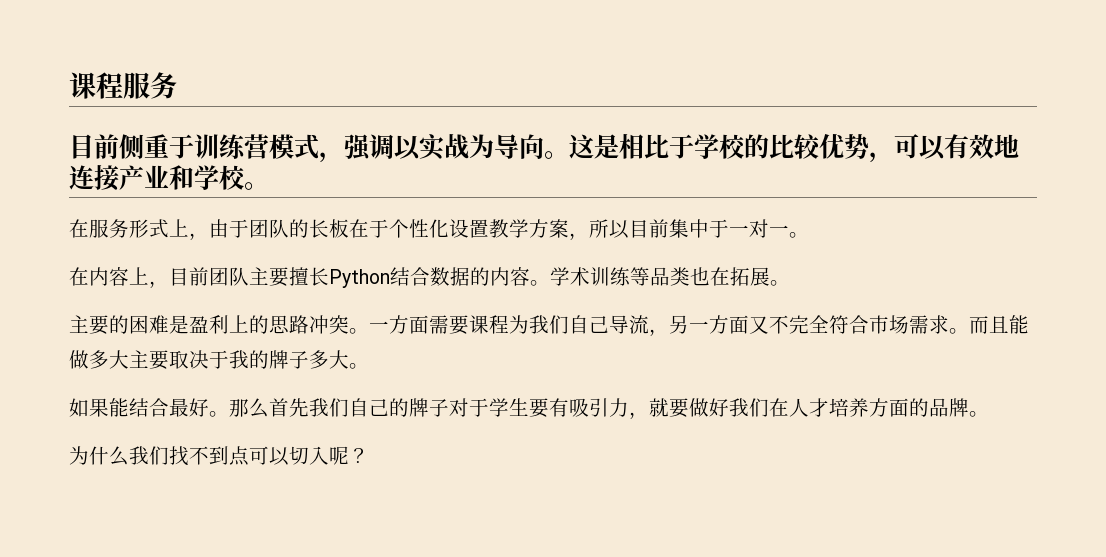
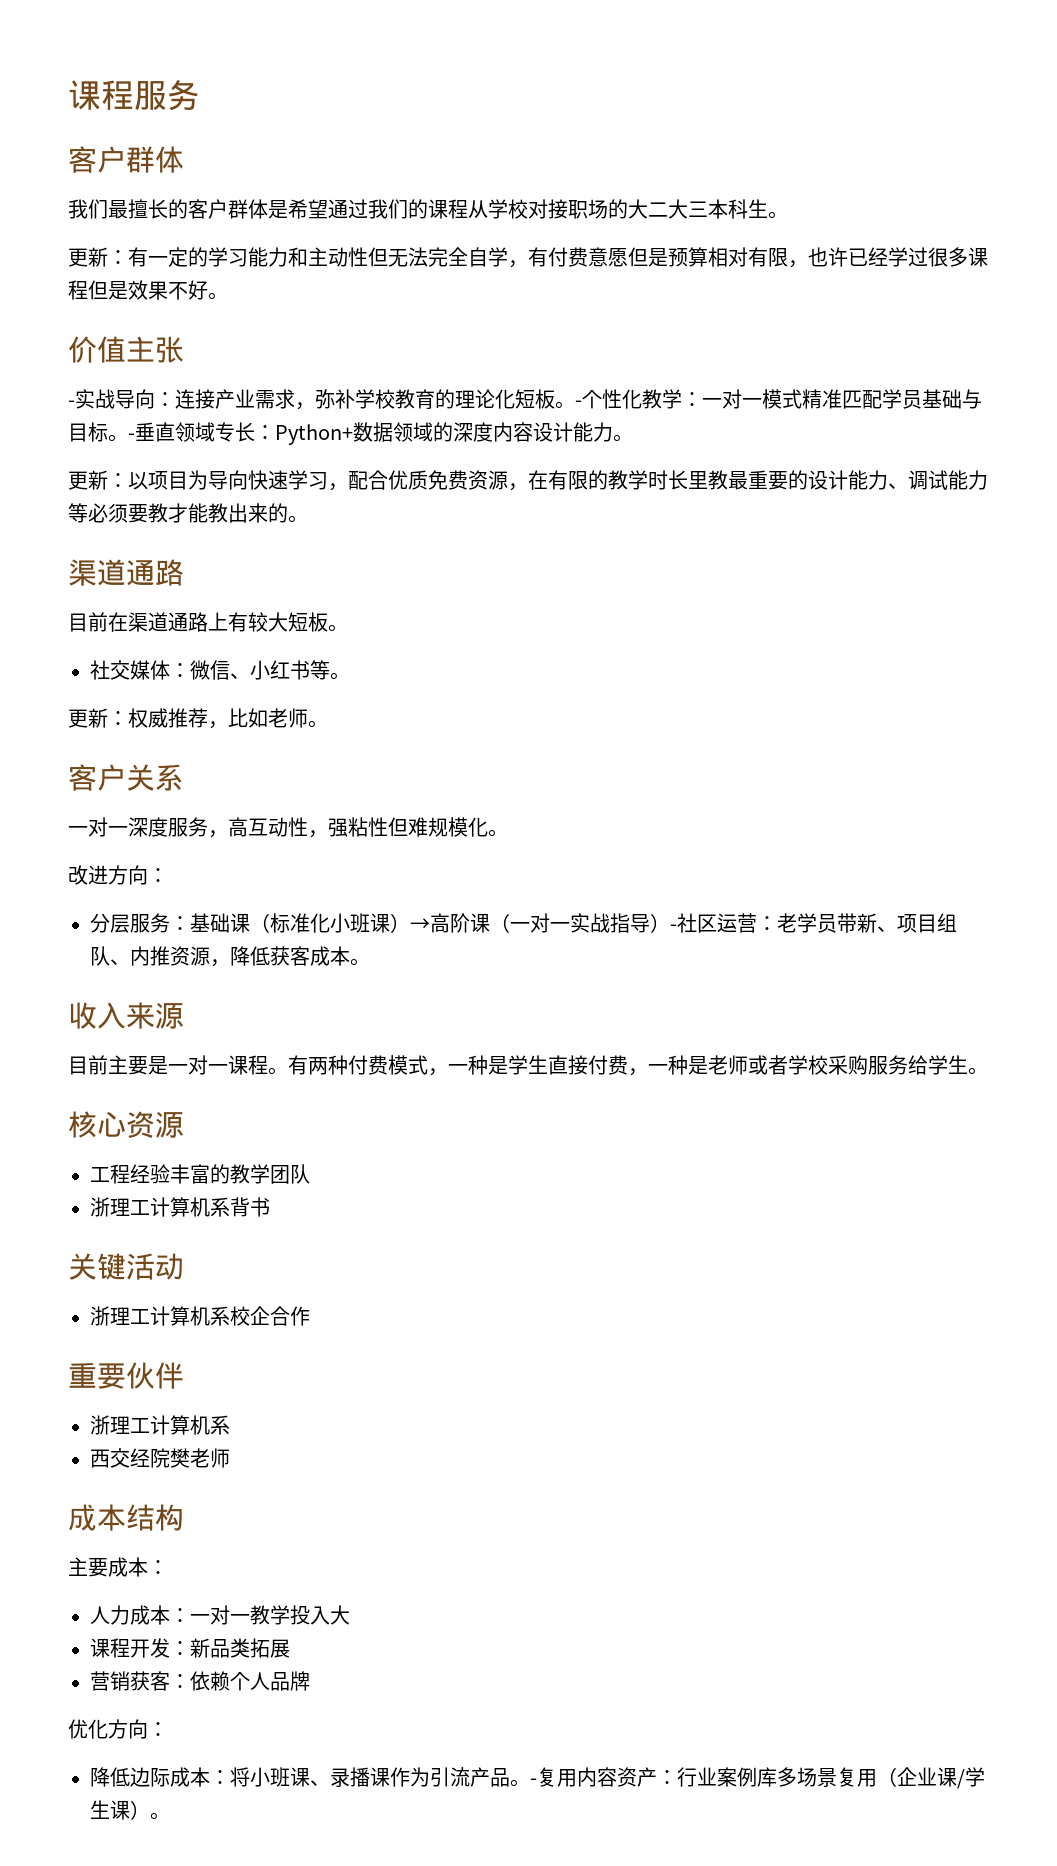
[69,133,1019,163] [69,165,269,191] [69,219,809,240] [69,267,790,288] [69,315,1029,336] [69,350,369,370] [69,398,989,419] [69,446,369,466] 目前侧重于训练营模式，强调以实战为导向。这是相比于学校的比较优势，可以有效地连接产业和学校。 // 在服务形式上，由于团队的长板在于个性化设置教学方案，所以目前集中于一对一。 // 在内容上，目前团队主要擅长Python结合数据的内容。学术训练等品类也在拓展。 // 主要的困难是盈利上的思路冲突。一方面需要课程为我们自己导流，另一方面又不完全符合市场需求。而且能做多大主要取决于我的牌子多大。 // 如果能结合最好。那么首先我们自己的牌子对于学生要有吸引力，就要做好我们在人才培养方面的品牌。 // 为什么我们找不到点可以切入呢？ -> [68,146,184,173] [68,199,788,219] [68,247,988,268] [68,280,228,300] [68,336,184,363] [68,389,982,410] [68,422,633,445] [68,470,988,491] [68,503,308,523] [68,559,184,586] [68,612,348,632] [90,660,350,680] [68,708,328,729] [68,764,184,791] [68,817,508,838] [68,865,168,885] [90,913,957,933] [90,946,370,967] [68,1002,184,1029] [68,1055,988,1076] [68,1111,184,1138] [90,1164,310,1184] [90,1197,270,1217] [68,1253,184,1280] [90,1306,310,1326] [68,1362,184,1389] [90,1415,230,1435] [90,1448,230,1468] [68,1504,184,1531] [68,1557,168,1577] [90,1605,350,1625] [90,1638,290,1658] [90,1671,310,1691] [68,1719,168,1739] [90,1767,985,1789] [90,1800,170,1820] 客户群体 // 我们最擅长的客户群体是希望通过我们的课程从学校对接职场的大二大三本科生。 // 更新：有一定的学习能力和主动性但无法完全自学，有付费意愿但是预算相对有限，也许已经学过很多课程但是效果不好。 // 价值主张 // -实战导向：连接产业需求，弥补学校教育的理论化短板。-个性化教学：一对一模式精准匹配学员基础与目标。-垂直领域专长：Python+数据领域的深度内容设计能力。 // 更新：以项目为导向快速学习，配合优质免费资源，在有限的教学时长里教最重要的设计能力、调试能力等必须要教才能教出来的。 // 渠道通路 // 目前在渠道通路上有较大短板。 // 社交媒体：微信、小红书等。 // 更新：权威推荐，比如老师。 // 客户关系 // 一对一深度服务，高互动性，强粘性但难规模化。 // 改进方向： // 分层服务：基础课（标准化小班课）→高阶课（一对一实战指导）-社区运营：老学员带新、项目组队、内推资源，降低获客成本。 // 收入来源 // 目前主要是一对一课程。有两种付费模式，一种是学生直接付费，一种是老师或者学校采购服务给学生。 // 核心资源 // 工程经验丰富的教学团队 // 浙理工计算机系背书 // 关键活动 // 浙理工计算机系校企合作 // 重要伙伴 // 浙理工计算机系 // 西交经院樊老师 // 成本结构 // 主要成本： // 人力成本：一对一教学投入大 // 课程开发：新品类拓展 // 营销获客：依赖个人品牌 // 优化方向： // 降低边际成本：将小班课、录播课作为引流产品。-复用内容资产：行业案例库多场景复用（企业课/学生课）。

